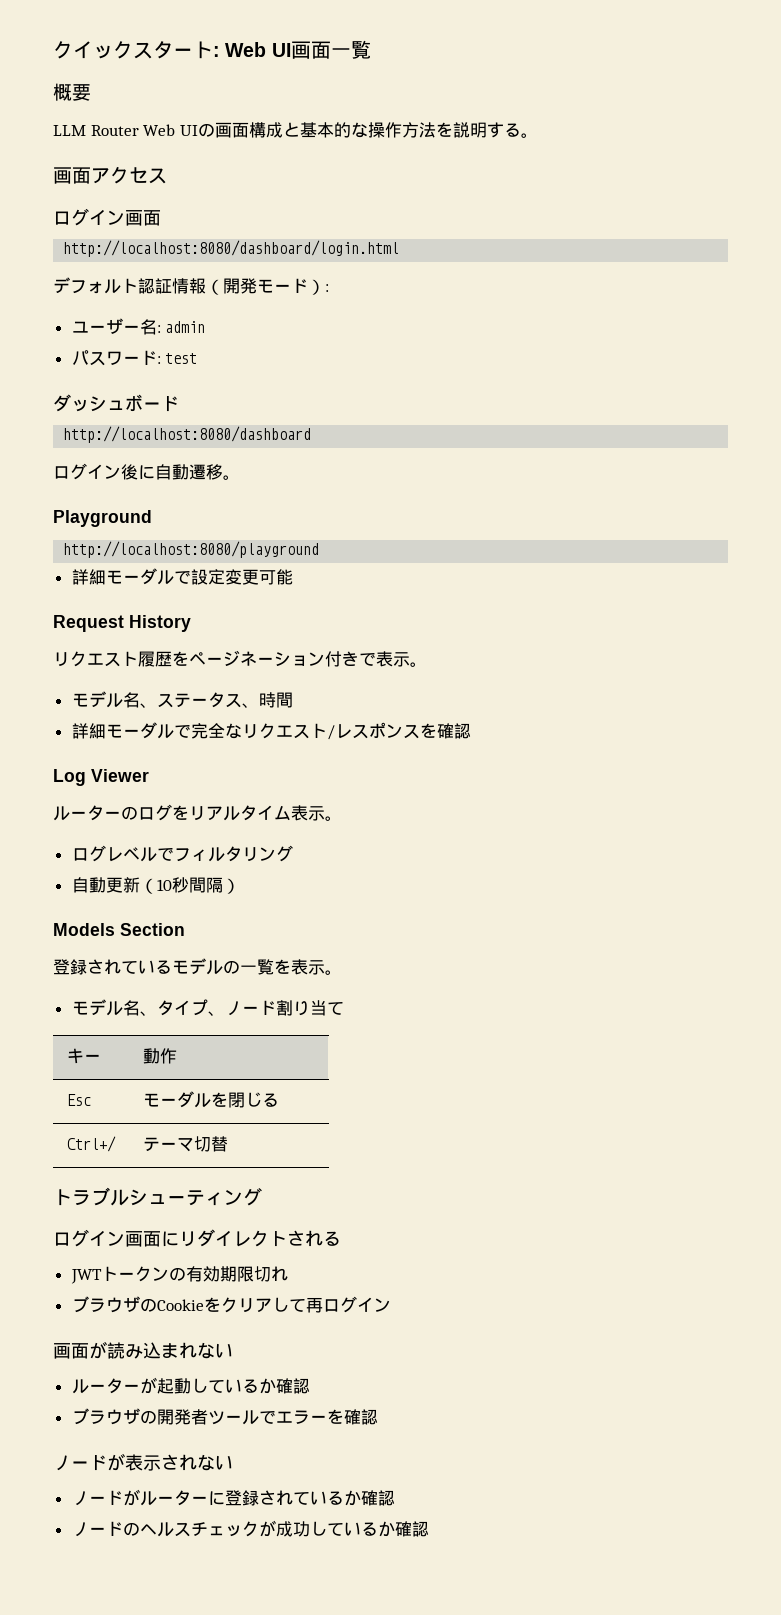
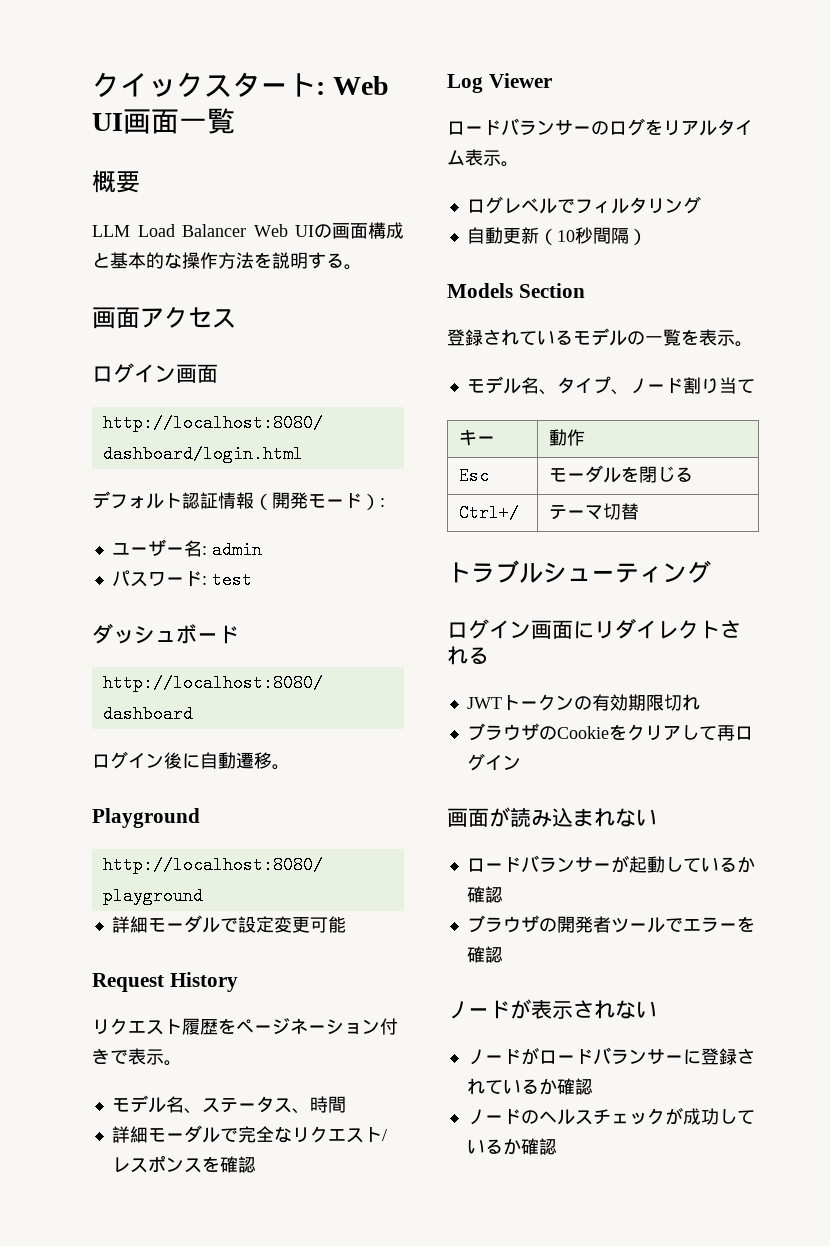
[90,125,139,136] Router -> [137,224,246,237] Load Balancer
[53,805,104,821] ルータ -> [447,118,573,136] ロードバランサ
[71,1378,123,1394] ルータ -> [466,855,593,873] ロードバランサ
[139,1490,191,1506] ルータ -> [538,1047,665,1065] ロードバランサ

